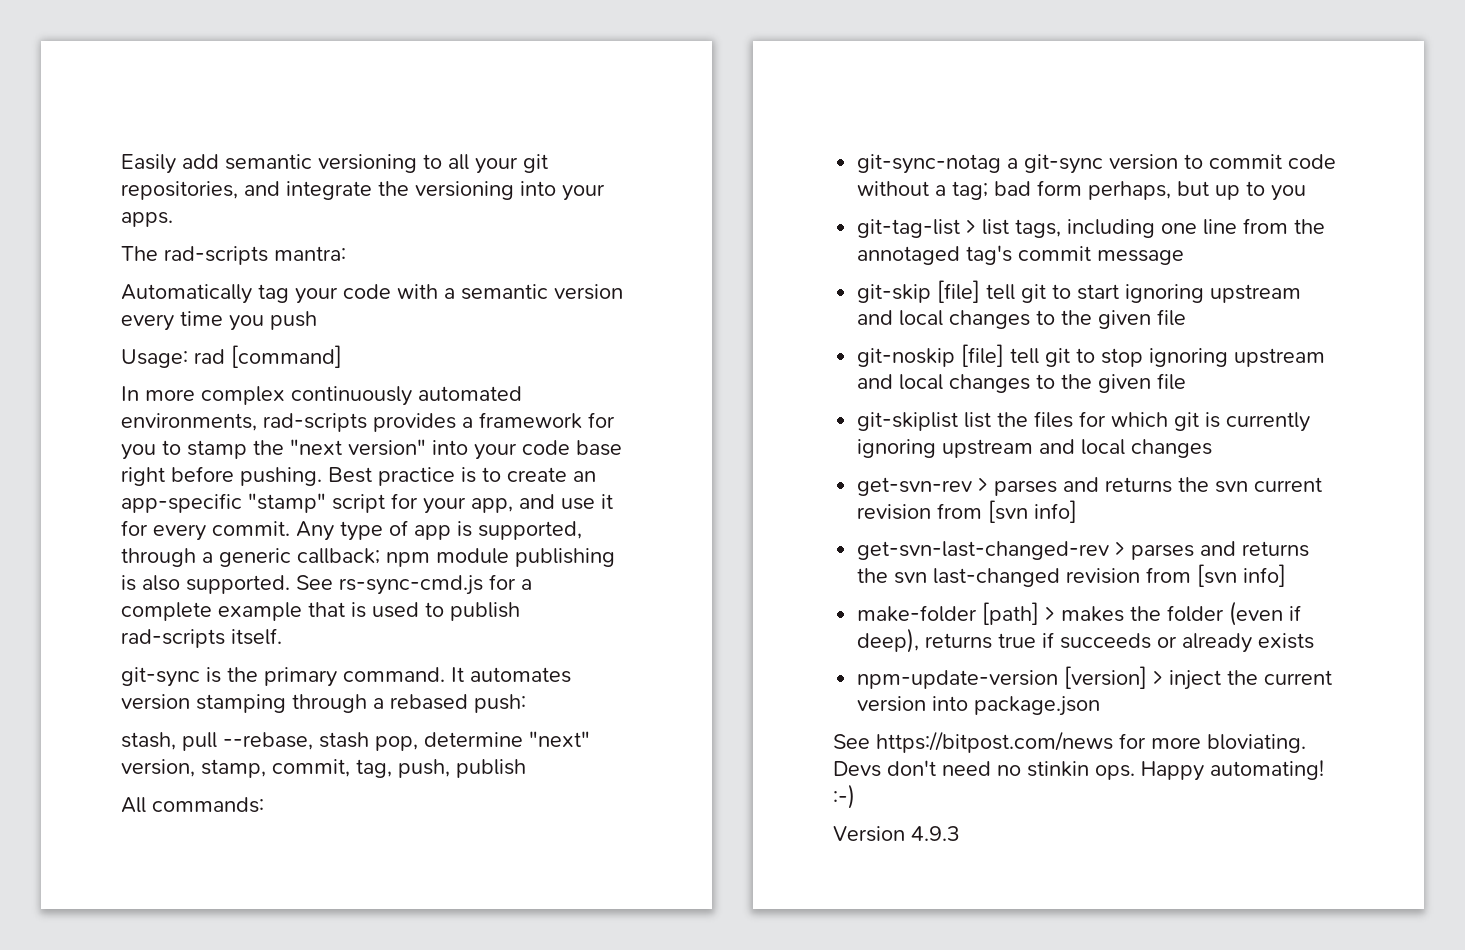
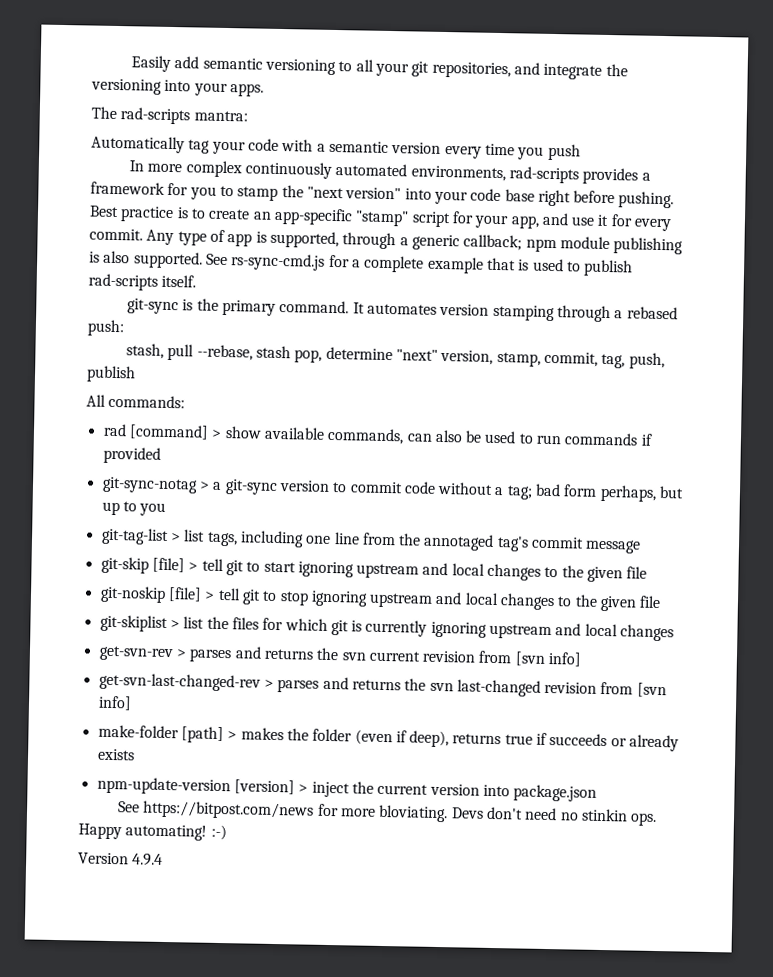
[121,345,342,368] // Usage: rad [command] -> (581, 152) none
(264, 805) none -> [102,423,653,446] [102,446,161,464] // rad [command] > show available commands, can also be used to run commands if provided
(1002, 164) none -> [198,481,210,490] >
(981, 291) none -> [188,562,199,571] >
(1005, 355) none -> [204,591,216,600] >
(959, 421) none -> [169,620,180,629] >
[911,826,960,841] 4.9.3 -> [132,853,164,866] 4.9.4

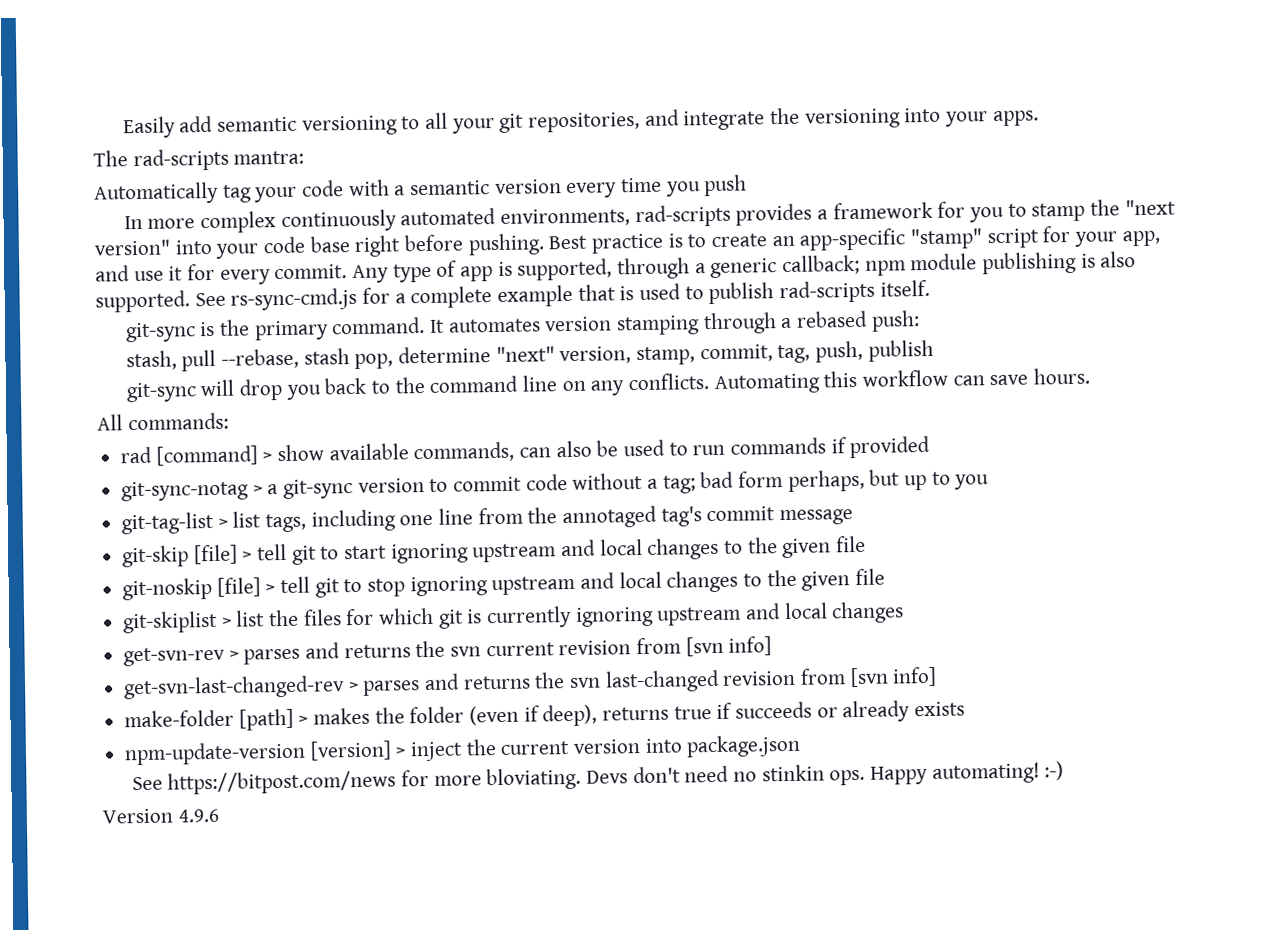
(136, 374) none -> [125,367,1091,403] // git-sync will drop you back to the command line on any conflicts. Automating this workflow can save hours.
[132,853,164,866] 4.9.4 -> [177,808,219,823] 4.9.6

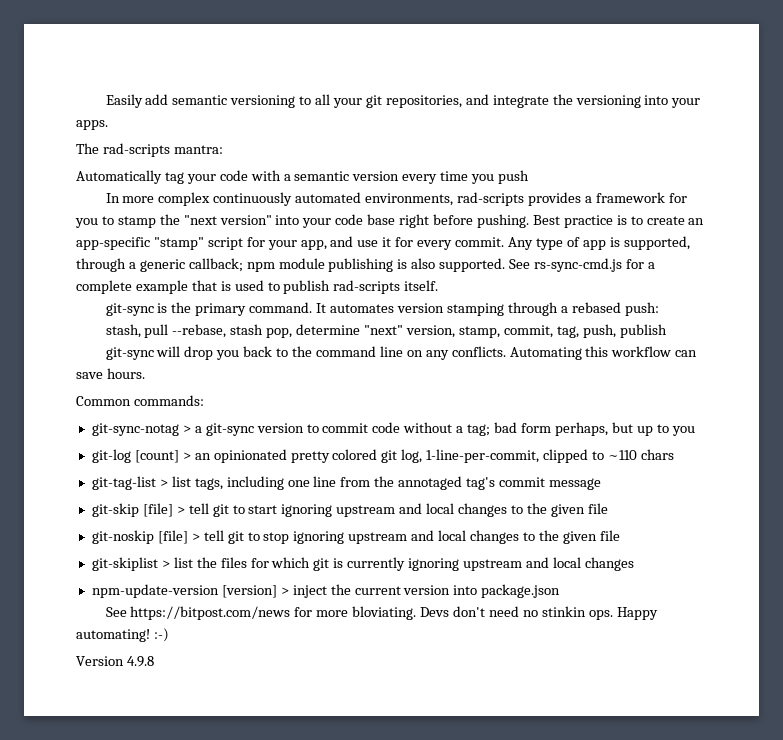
[97,414,123,431] All -> [76,396,131,406] Common
[120,435,931,466] // rad [command] > show available commands, can also be used to run commands if provided -> (204, 400) none
(990, 482) none -> [91,449,674,463] // git-log [count] > an opinionated pretty colored git log, 1-line-per-commit, clipped to ~110 chars
[123,636,773,667] [123,666,938,700] [124,700,966,731] // get-svn-rev > parses and returns the svn current revision from [svn info] // get-svn-last-changed-rev > parses and returns the svn last-changed revision from [svn info] // make-folder [path] > makes the folder (even if deep), returns true if succeeds or already exists -> (634, 564) none
[177,808,219,823] 4.9.6 -> [126,656,154,667] 4.9.8

